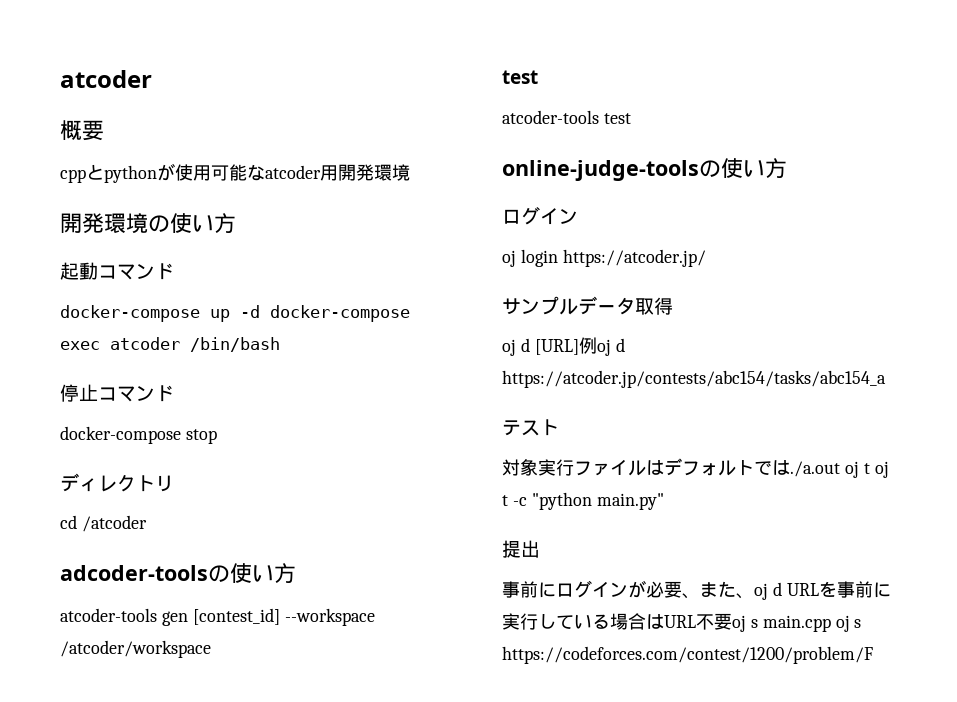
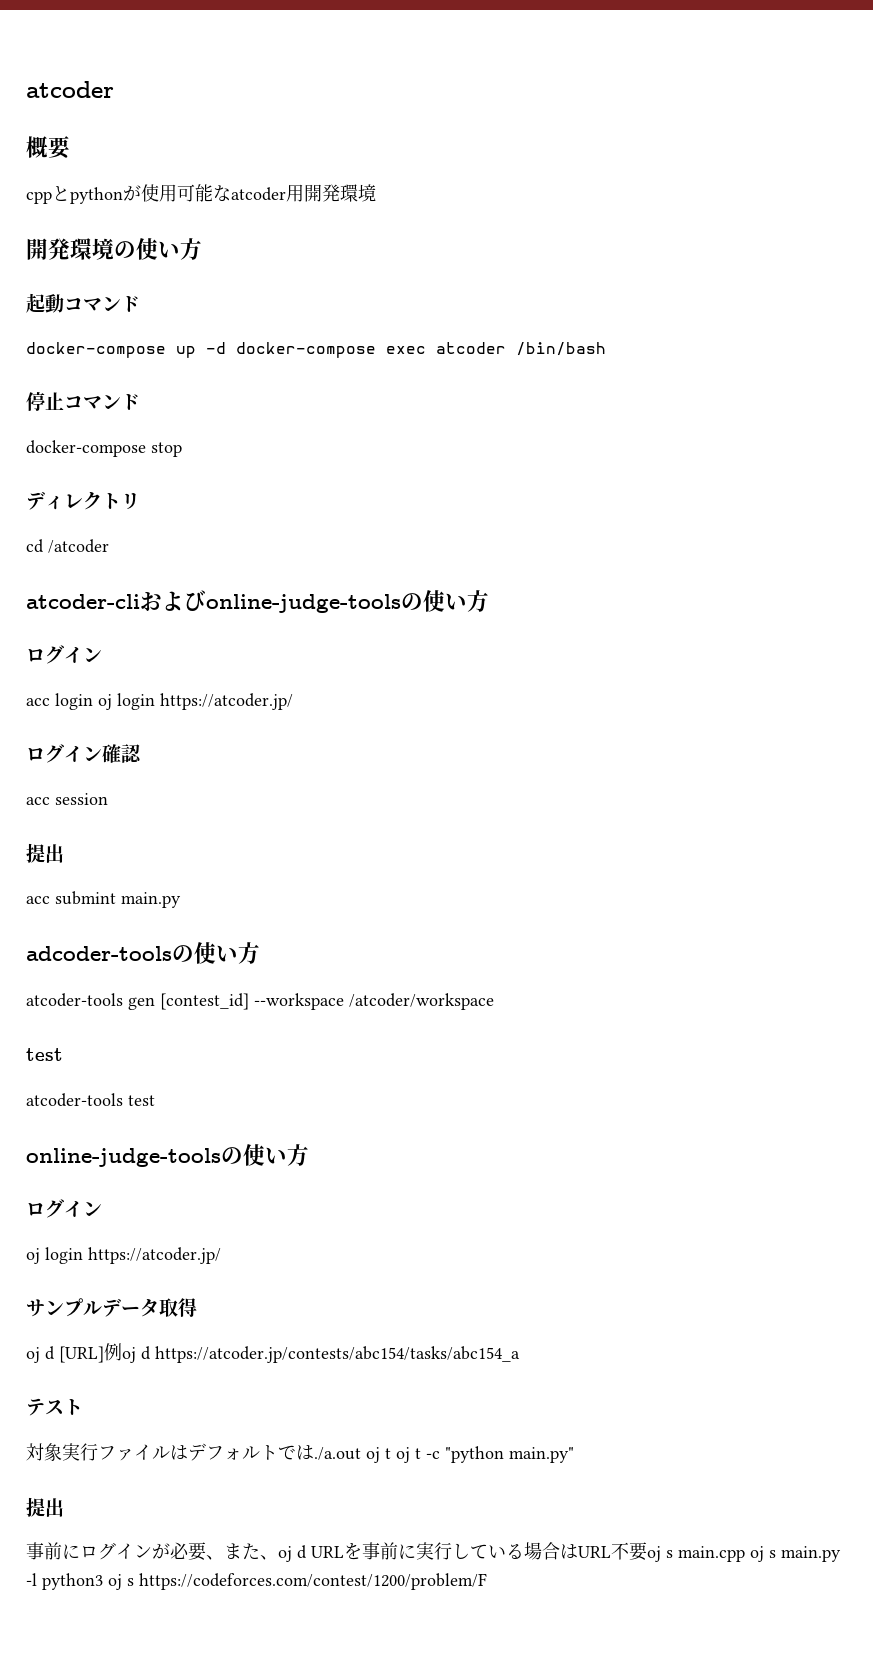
(147, 523) none -> [26,590,489,613] [26,645,102,664] [26,693,293,710] [26,744,142,763] [26,793,108,805] [26,843,64,863] [26,891,181,908] // atcoder-cliおよびonline-judge-toolsの使い方 // ログイン // acc login oj login https://atcoder.jp/ // ログイン確認 // acc session // 提出 // acc submint main.py
(862, 623) none -> [781,1546,841,1562] [26,1573,134,1590] main.py -l python3 oj s

